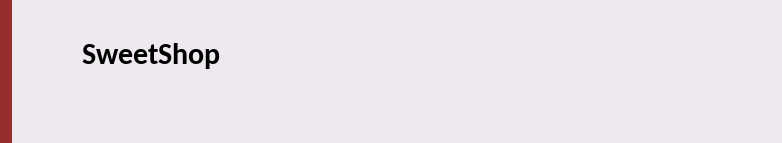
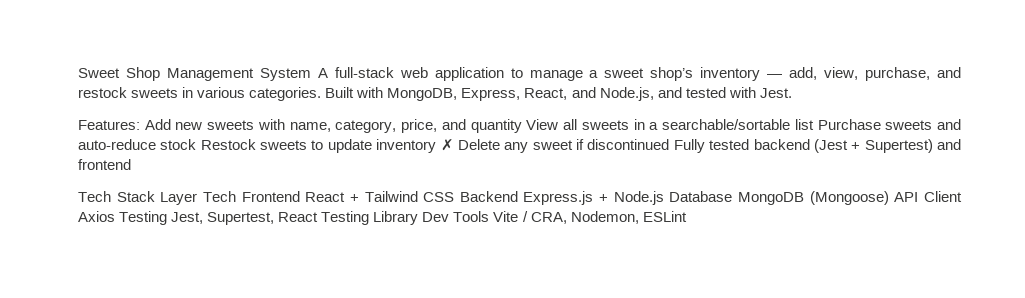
[82,43,220,69] SweetShop -> [78,67,962,81] [78,87,792,101] [78,119,961,133] [78,139,961,153] [78,159,131,170] [78,191,962,205] [78,211,687,225] Sweet Shop Management System A full-stack web application to manage a sweet shop’s inventory — add, view, purchase, and restock sweets in various categories. Built with MongoDB, Express, React, and Node.js, and tested with Jest. // Features: Add new sweets with name, category, price, and quantity View all sweets in a searchable/sortable list Purchase sweets and auto-reduce stock Restock sweets to update inventory ✗ Delete any sweet if discontinued Fully tested backend (Jest + Supertest) and frontend // Tech Stack Layer Tech Frontend React + Tailwind CSS Backend Express.js + Node.js Database MongoDB (Mongoose) API Client Axios Testing Jest, Supertest, React Testing Library Dev Tools Vite / CRA, Nodemon, ESLint

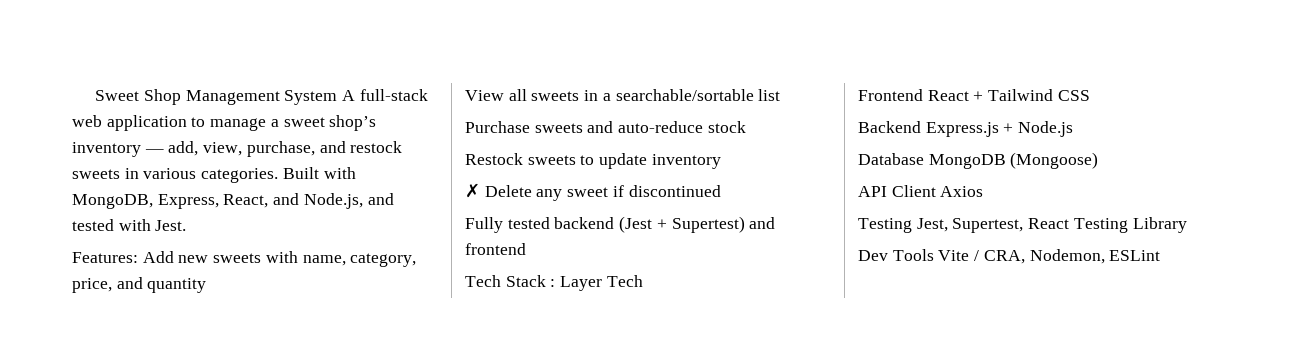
(522, 126) none -> (207, 285) //
(814, 124) none -> (781, 95) //
(197, 144) none -> (746, 127) //
(437, 146) none -> (721, 161) //
(670, 144) none -> (721, 191) //
(155, 196) none -> [550,279,556,287] :
(236, 196) none -> (643, 281) //
(455, 197) none -> (1090, 95) //
(664, 198) none -> (1074, 129) //
(889, 198) none -> (1099, 160) //
(115, 216) none -> (984, 191) //
(419, 218) none -> (1187, 225) //

